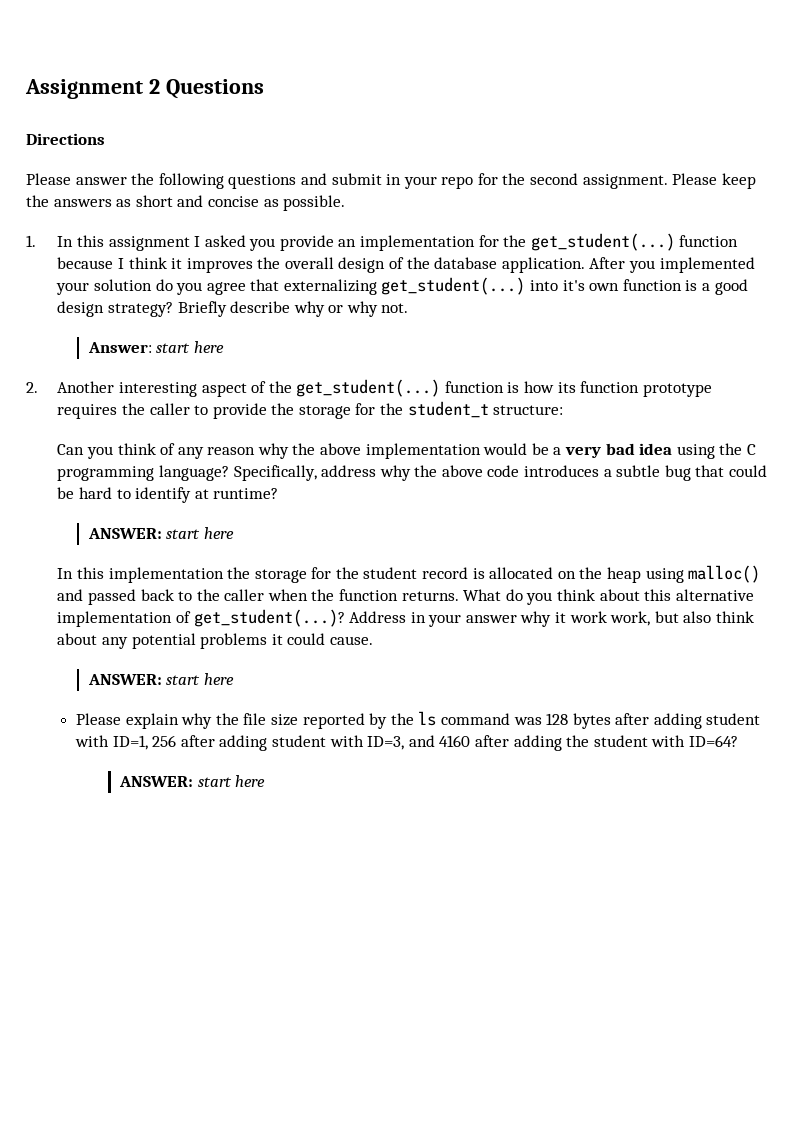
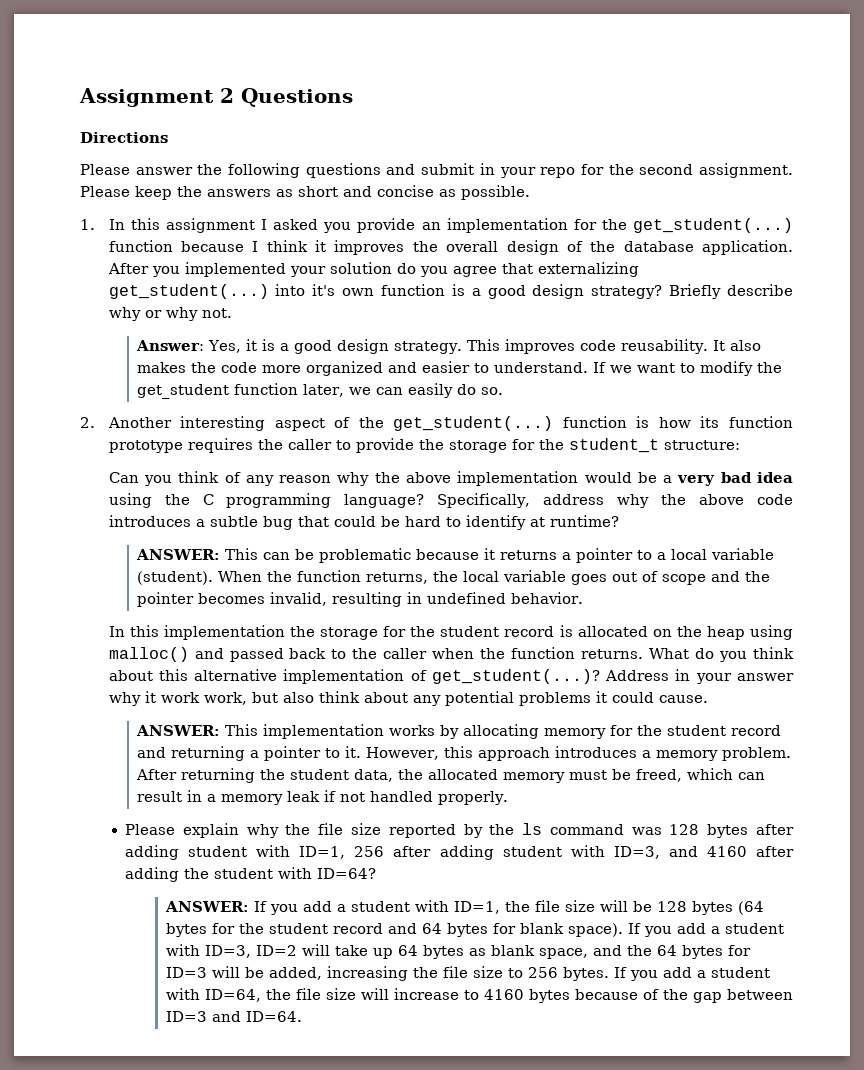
[156,341,224,353] start here -> [208,339,762,354] [137,361,783,376] [137,383,504,399] Yes, it is a good design strategy. This improves code reusability. It also makes the code more organized and easier to understand. If we want to modify the get_student function later, we can easily do so.
[166,527,234,539] start here -> [225,548,775,563] [137,570,771,585] [137,592,584,607] This can be problematic because it returns a pointer to a local variable (student). When the function returns, the local variable goes out of scope and the pointer becomes invalid, resulting in undefined behavior.
[166,673,234,685] start here -> [225,724,782,739] [137,746,792,761] [136,768,766,783] [137,790,509,805] This implementation works by allocating memory for the student record and returning a pointer to it. However, this approach introduces a memory problem. After returning the student data, the allocated memory must be freed, which can result in a memory leak if not handled properly.
[197,775,266,787] start here -> [253,900,764,915] [165,923,784,937] [165,944,751,959] [165,966,770,981] [165,988,793,1003] [165,1011,302,1022] If you add a student with ID=1, the file size will be 128 bytes (64 bytes for the student record and 64 bytes for blank space). If you add a student with ID=3, ID=2 will take up 64 bytes as blank space, and the 64 bytes for ID=3 will be added, increasing the file size to 256 bytes. If you add a student with ID=64, the file size will increase to 4160 bytes because of the gap between ID=3 and ID=64.

